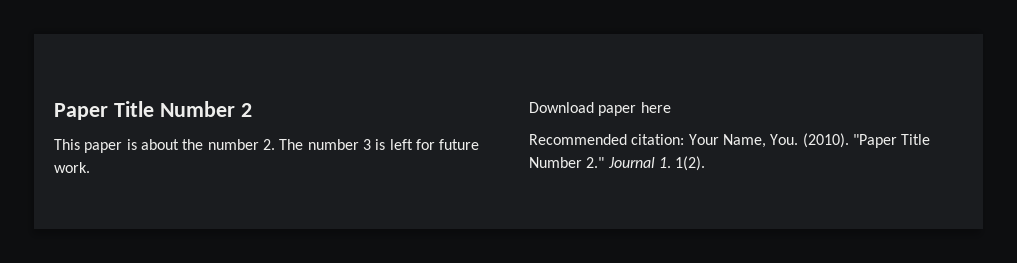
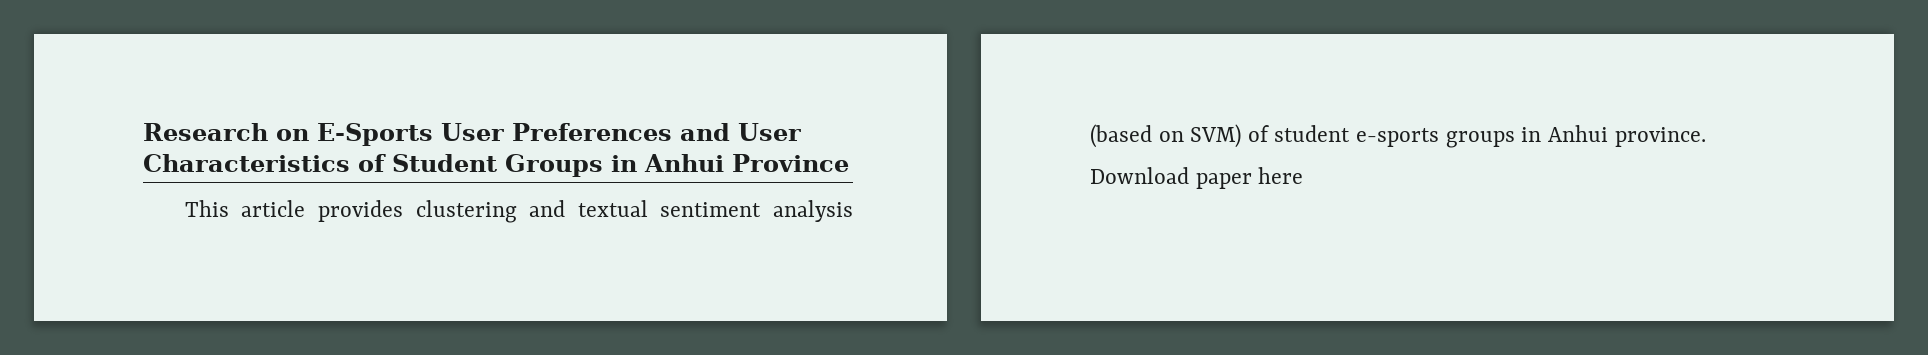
[54,101,252,120] [54,139,480,153] [54,162,90,173] [529,102,671,116] [529,133,931,148] [529,156,706,171] Paper Title Number 2 // This paper is about the number 2. The number 3 is left for future work. // Download paper here // Recommended citation: Your Name, You. (2010). "Paper Title Number 2." Journal 1. 1(2). -> [143,123,801,146] [143,154,849,177] [184,200,853,223] [1090,124,1706,148] [1090,167,1304,189] Research on E-Sports User Preferences and User Characteristics of Student Groups in Anhui Province // This article provides clustering and textual sentiment analysis (based on SVM) of student e-sports groups in Anhui province. // Download paper here

